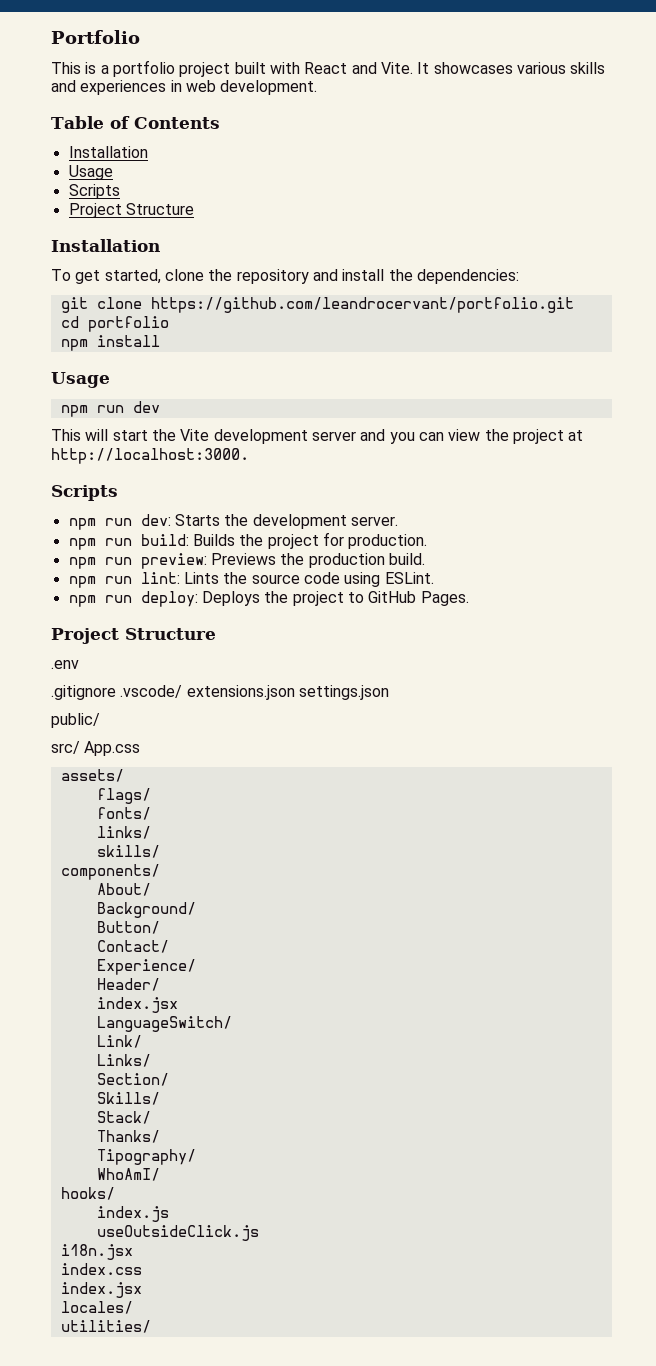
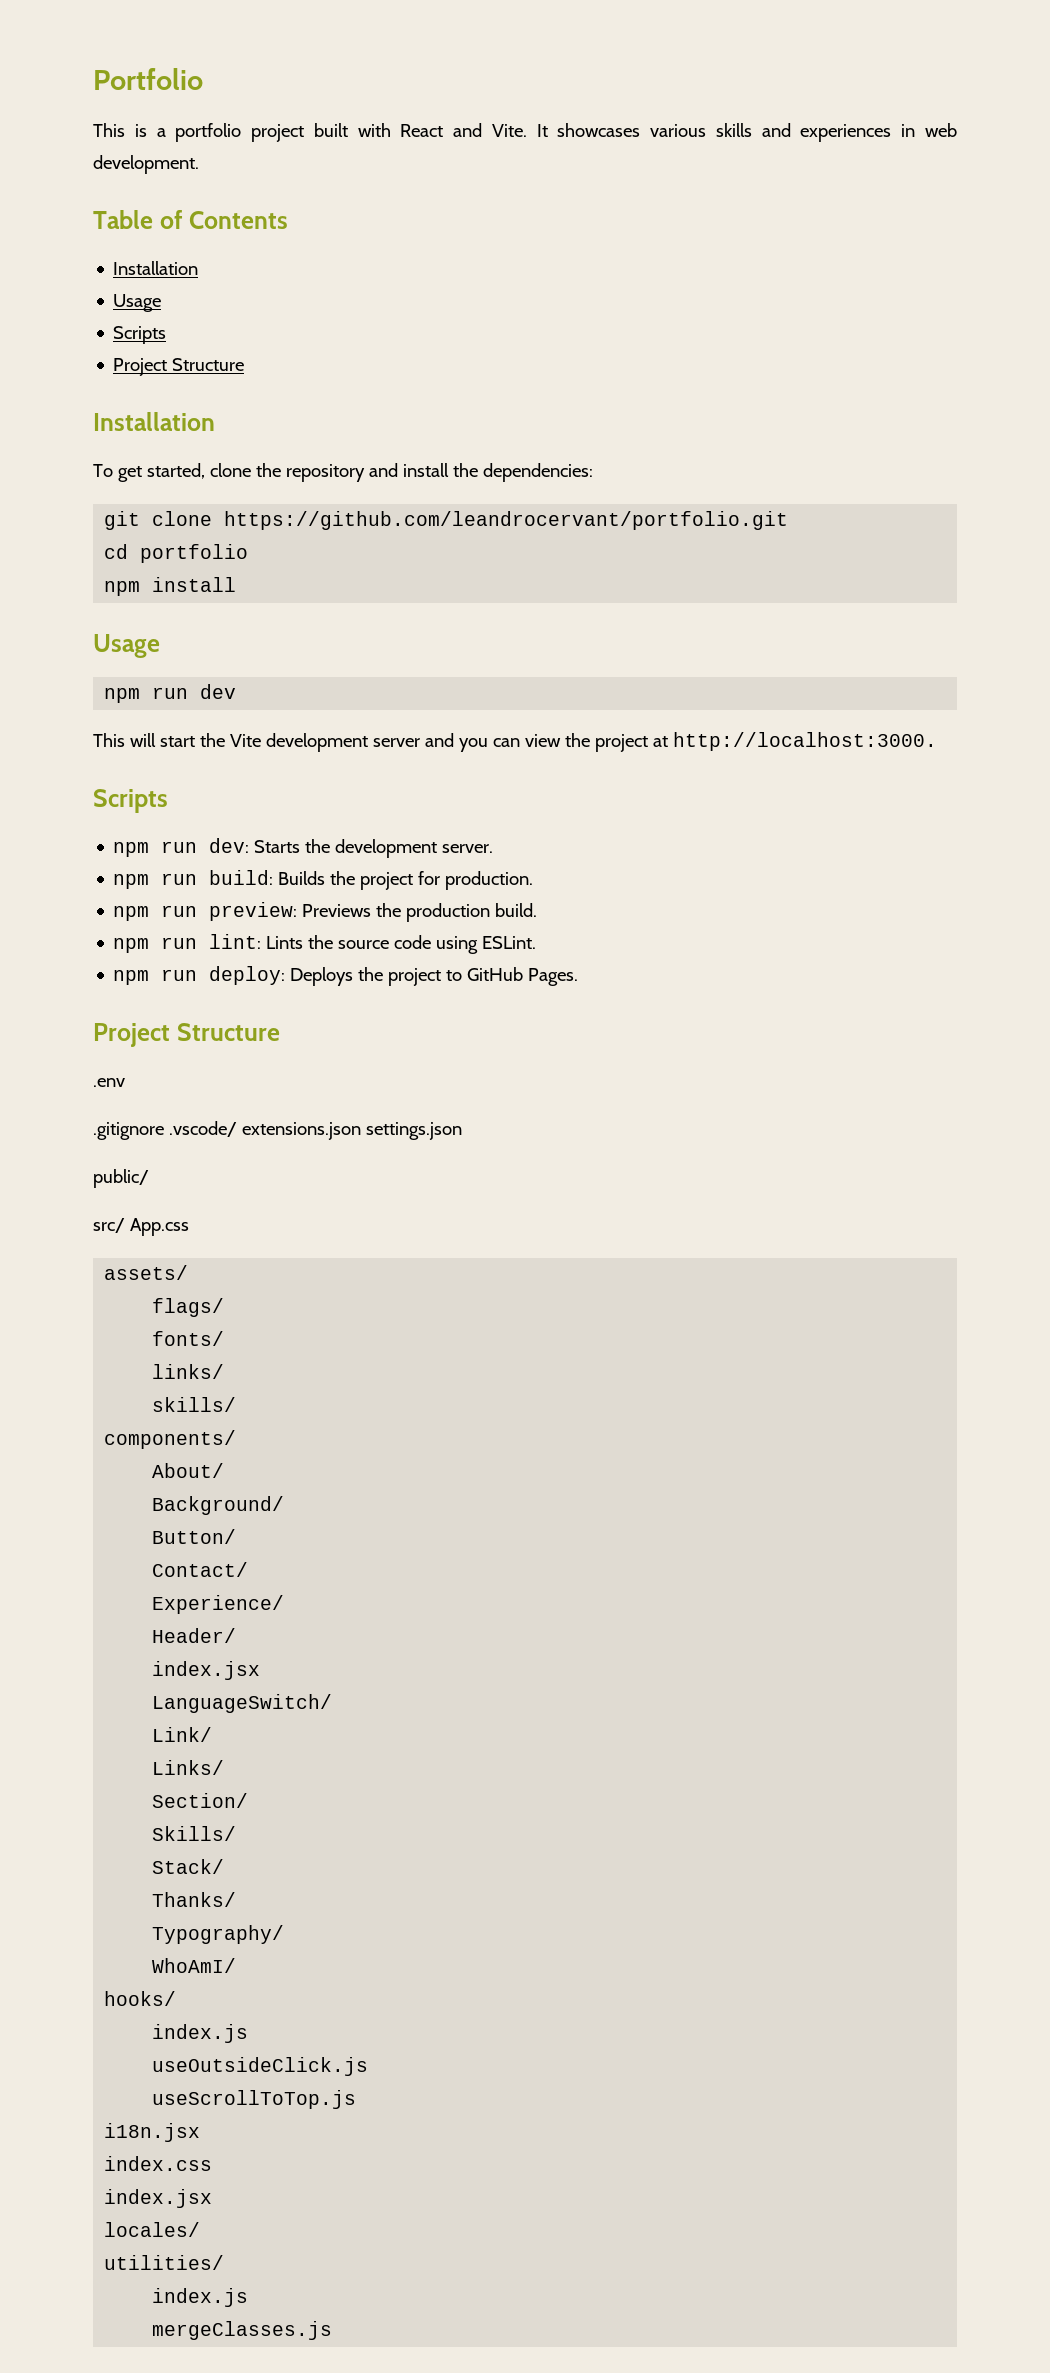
[96,1149,196,1165] Tipography/ -> [152,1925,285,1944] Typography/
(259, 1233) none -> [152,2090,357,2109] // useScrollToTop.js
(151, 1326) none -> [152,2288,249,2307] [152,2321,333,2340] // index.js // mergeClasses.js

